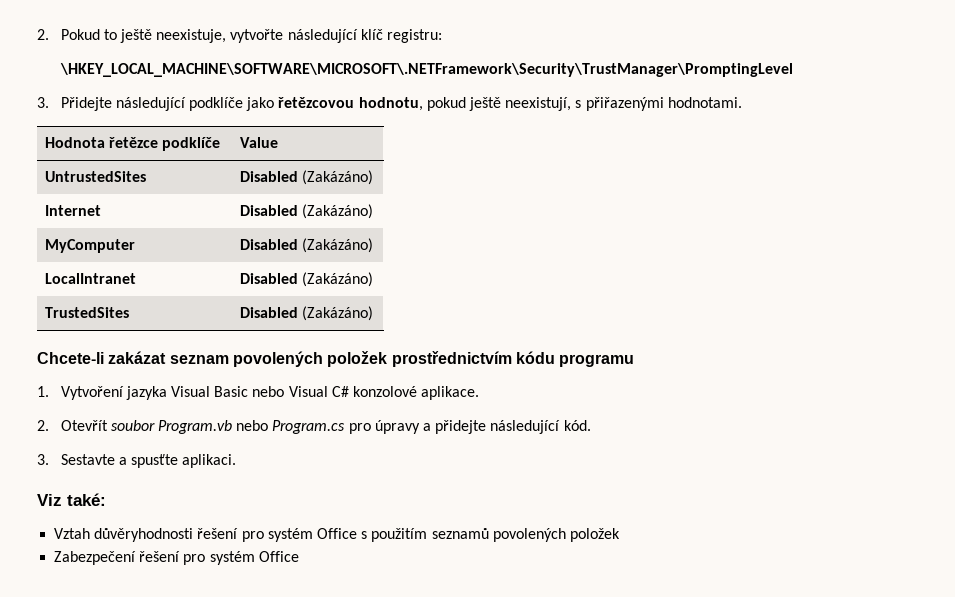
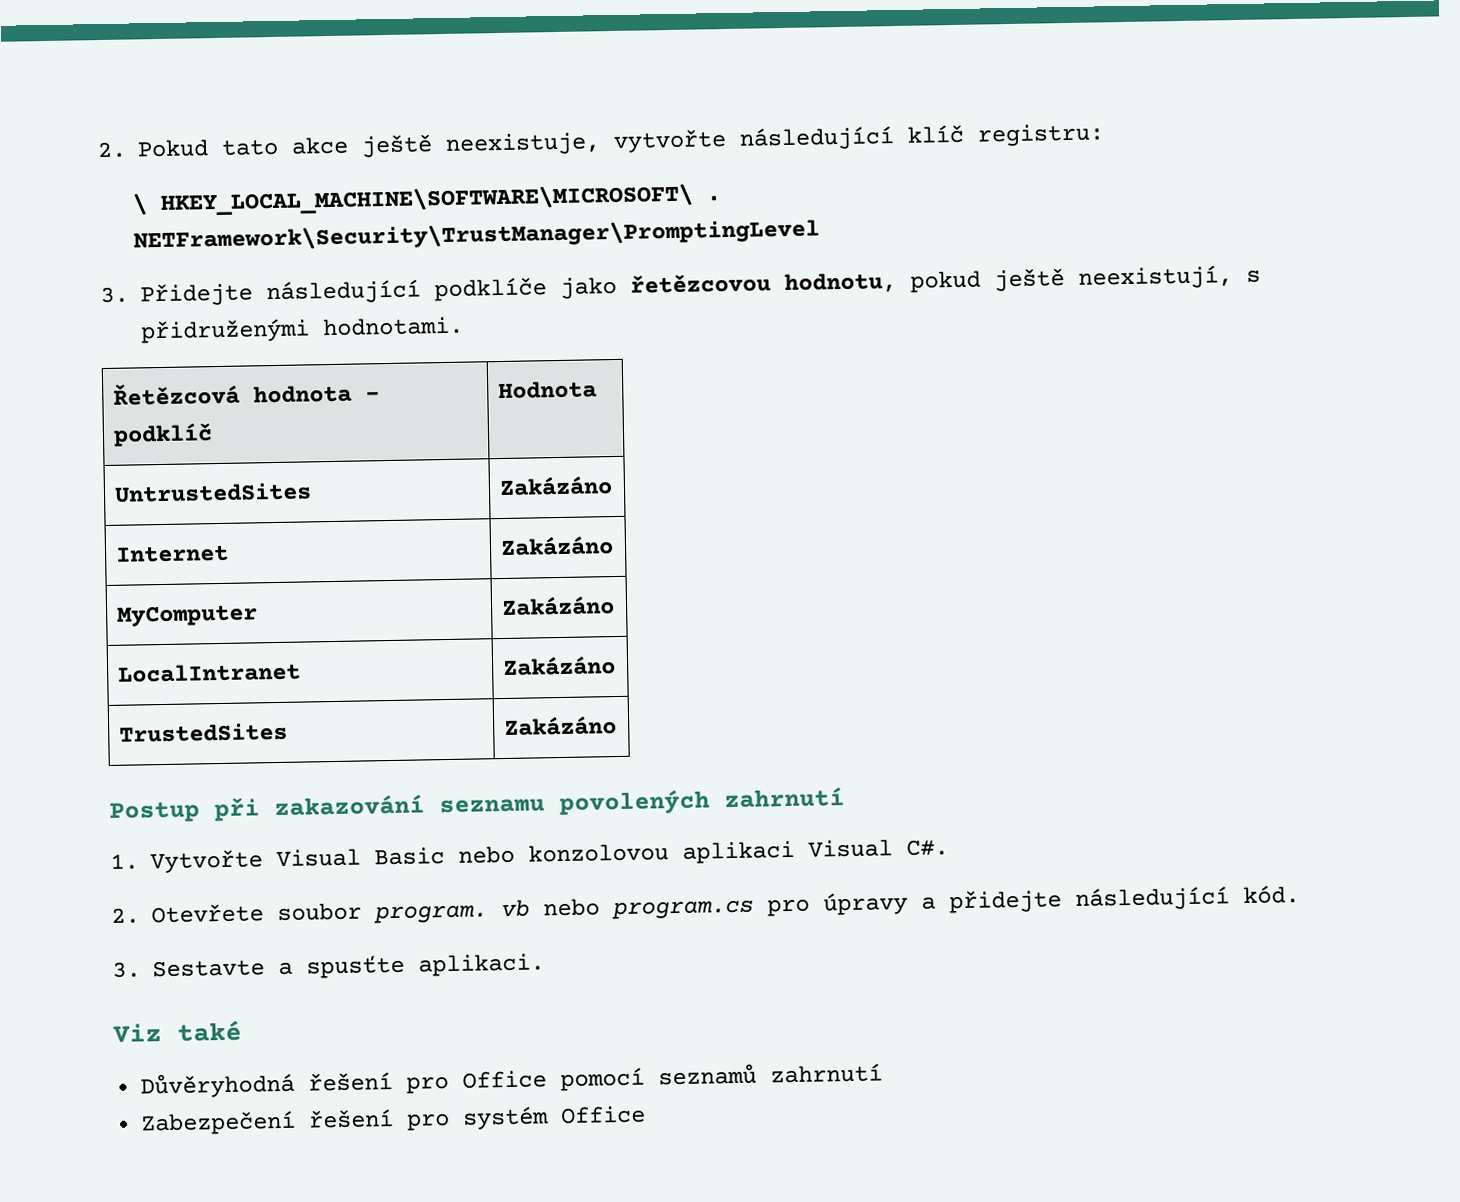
[103,29,117,40] to -> [221,136,349,156] tato akce
[59,63,793,77] \HKEY_LOCAL_MACHINE\SOFTWARE\MICROSOFT\.NETFramework\Security\TrustManager\PromptingLevel -> [132,183,722,217] [133,218,821,253] \ HKEY_LOCAL_MACHINE\SOFTWARE\MICROSOFT\ . NETFramework\Security\TrustManager\PromptingLevel
[585,97,664,111] přiřazenými -> [140,318,310,344] přidruženými
[45,137,221,151] [240,137,279,148] Hodnota řetězce podklíče | Value -> [113,382,381,406] [113,422,214,447] [498,380,598,400] Řetězcová hodnota – podklíč | Hodnota
[240,170,374,185] Disabled (Zakázáno) -> [499,475,614,497] Zakázáno
[240,204,374,219] Disabled (Zakázáno) -> [500,535,615,557] Zakázáno
[240,238,374,253] Disabled (Zakázáno) -> [501,595,616,617] Zakázáno
[240,272,374,287] Disabled (Zakázáno) -> [502,655,617,677] Zakázáno
[240,306,374,321] [37,351,635,367] Disabled (Zakázáno) // Chcete-li zakázat seznam povolených položek prostřednictvím kódu programu -> [504,715,618,736] [109,787,845,823] Zakázáno // Postup při zakazování seznamu povolených zahrnutí
[60,386,167,400] Vytvoření jazyka -> [150,849,263,874] Vytvořte
[288,386,480,400] [37,420,346,434] Visual C# konzolové aplikace. // 2. Otevřít soubor Program.vb nebo Program.cs -> [528,839,949,864] [111,898,754,924] konzolovou aplikaci Visual C#. // 2. Otevřete soubor program. vb nebo program.cs
[67,493,106,506] [54,528,620,542] také: // Vztah důvěryhodnosti řešení pro systém Office s použitím seznamů povolených položek -> [177,1020,242,1042] [140,1063,884,1099] také // Důvěryhodná řešení pro Office pomocí seznamů zahrnutí

